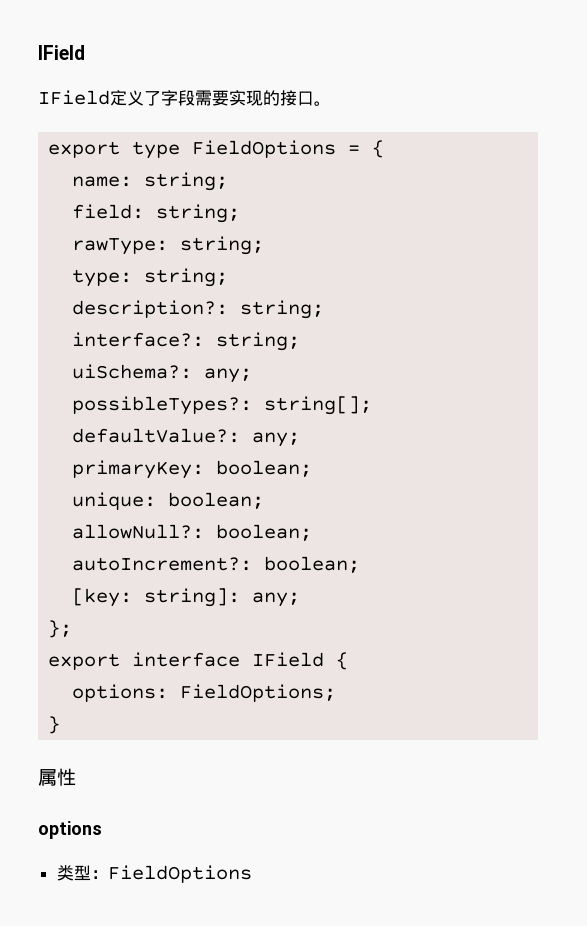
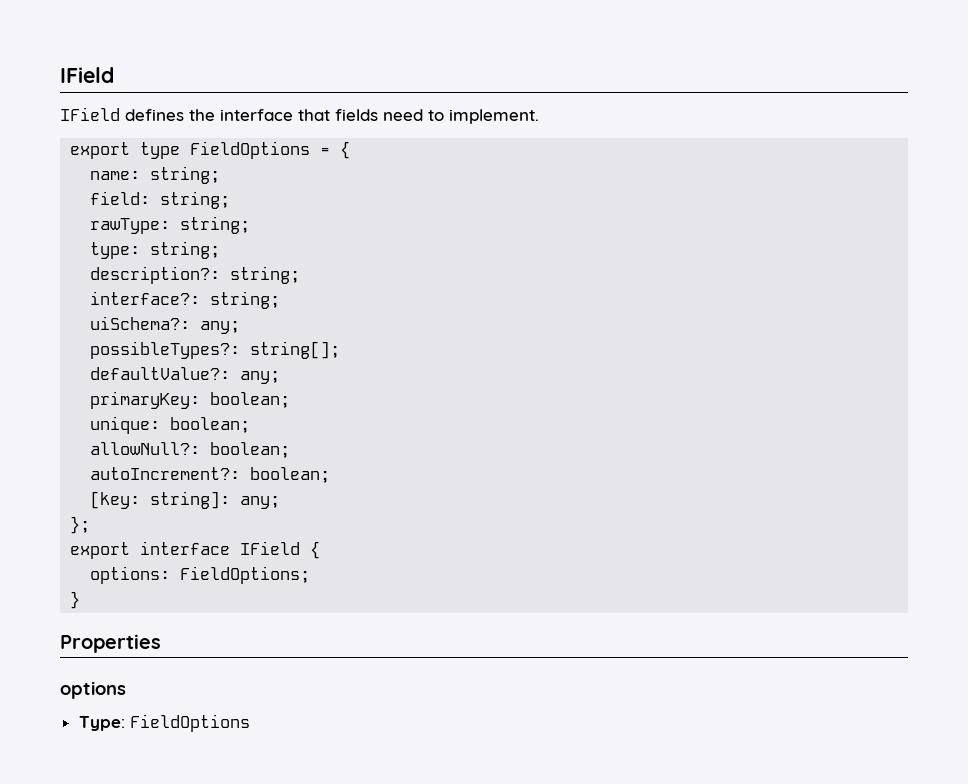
[110,90,331,106] 定义了字段需要实现的接口。 -> [125,109,539,124] defines the interface that fields need to implement.
[38,768,76,786] 属性 -> [60,634,161,653] Properties
[56,865,108,881] 类型： -> [78,716,125,731] Type:

